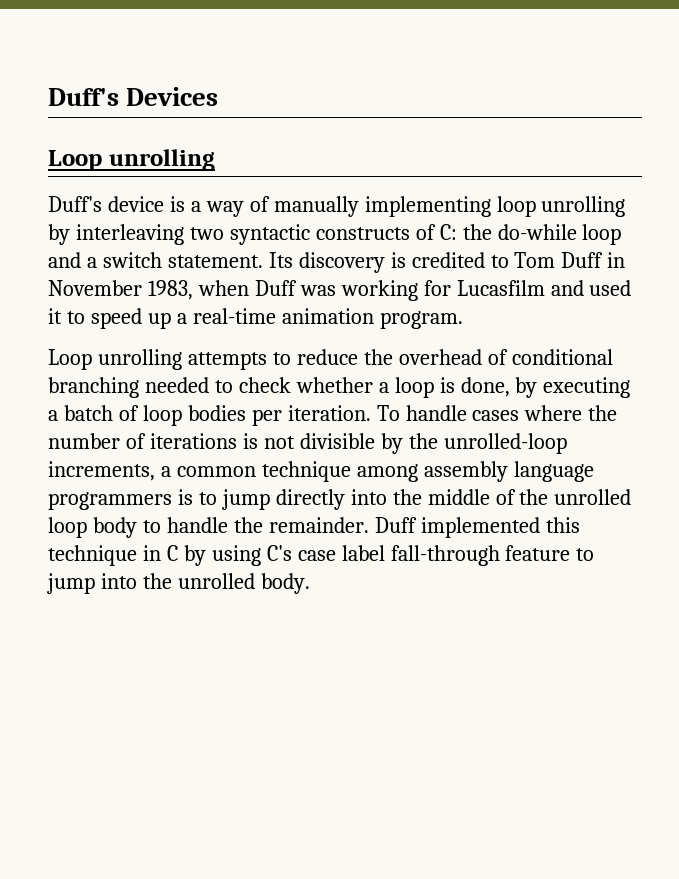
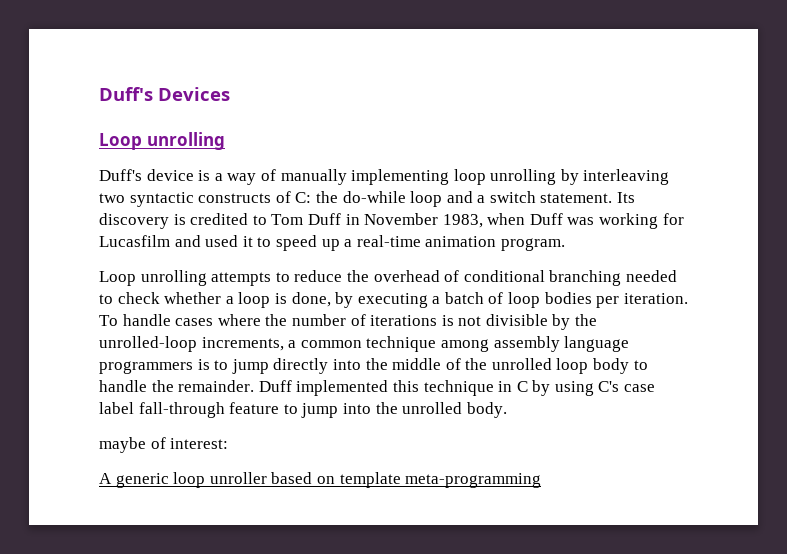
(310, 583) none -> [99,437,229,453] [99,472,542,488] // maybe of interest: // A generic loop unroller based on template meta-programming

